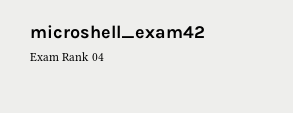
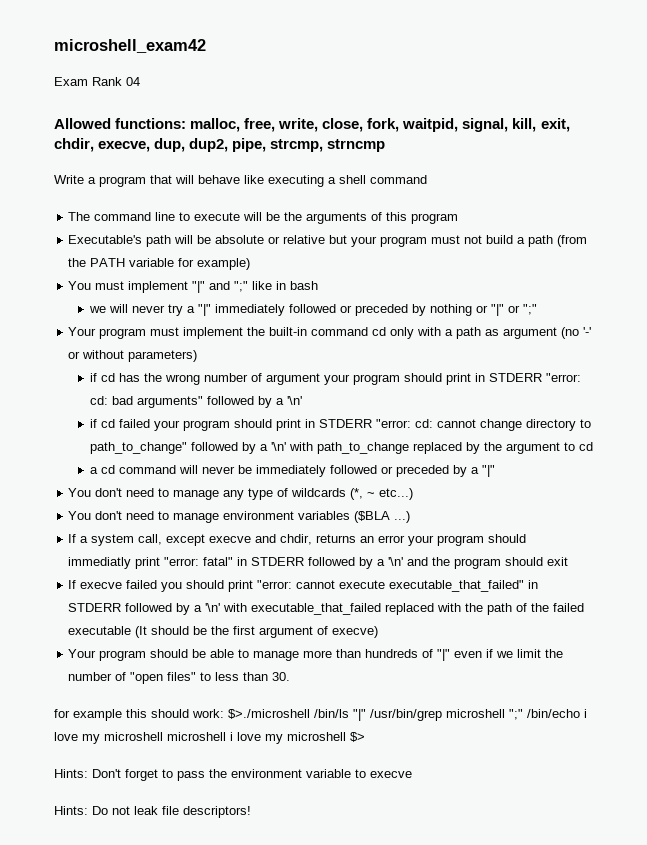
(104, 57) none -> [54,118,570,132] [54,138,386,152] [54,175,427,187] [68,212,459,224] [68,235,588,247] [68,258,251,270] [68,281,319,293] [88,304,537,316] [68,327,592,339] [68,350,198,362] [89,373,581,385] [89,396,302,408] [89,419,591,431] [89,442,593,454] [89,465,495,477] [68,488,414,500] [68,511,411,523] [68,534,527,546] [68,557,569,569] [68,580,539,592] [68,603,585,615] [68,626,379,638] [68,649,564,661] [68,672,291,684] [54,709,587,721] [54,732,365,744] [54,769,412,781] [54,806,251,818] // Allowed functions: malloc, free, write, close, fork, waitpid, signal, kill, exit, chdir, execve, dup, dup2, pipe, strcmp, strncmp // Write a program that will behave like executing a shell command // The command line to execute will be the arguments of this program // Executable's path will be absolute or relative but your program must not build a path (from the PATH variable for example) // You must implement "|" and ";" like in bash // we will never try a "|" immediately followed or preceded by nothing or "|" or ";" // Your program must implement the built-in command cd only with a path as argument (no '-' or without parameters) // if cd has the wrong number of argument your program should print in STDERR "error: cd: bad arguments" followed by a '\n' // if cd failed your program should print in STDERR "error: cd: cannot change directory to path_to_change" followed by a '\n' with path_to_change replaced by the argument to cd // a cd command will never be immediately followed or preceded by a "|" // You don't need to manage any type of wildcards (*, ~ etc...) // You don't need to manage environment variables ($BLA ...) // If a system call, except execve and chdir, returns an error your program should immediatly print "error: fatal" in STDERR followed by a '\n' and the program should exit // If execve failed you should print "error: cannot execute executable_that_failed" in STDERR followed by a '\n' with executable_that_failed replaced with the path of the failed executable (It should be the first argument of execve) // Your program should be able to manage more than hundreds of "|" even if we limit the number of "open files" to less than 30. // for example this should work: $>./microshell /bin/ls "|" /usr/bin/grep microshell ";" /bin/echo i love my microshell microshell i love my microshell $> // Hints: Don't forget to pass the environment variable to execve // Hints: Do not leak file descriptors!

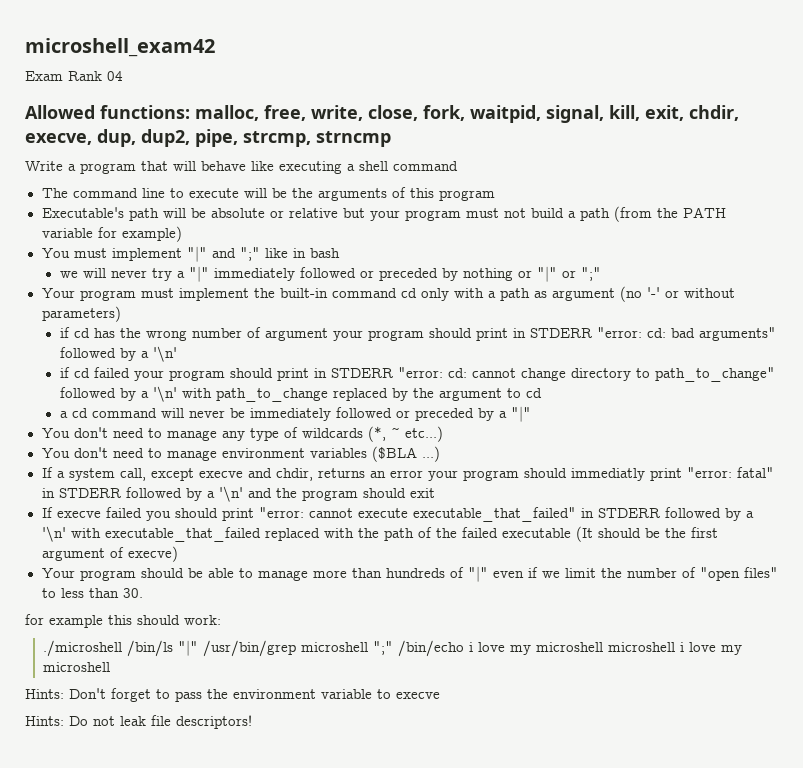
[228,709,310,719] $>./microshell -> [43,640,123,657] // ./microshell
[350,732,365,742] $> -> (111, 667) none

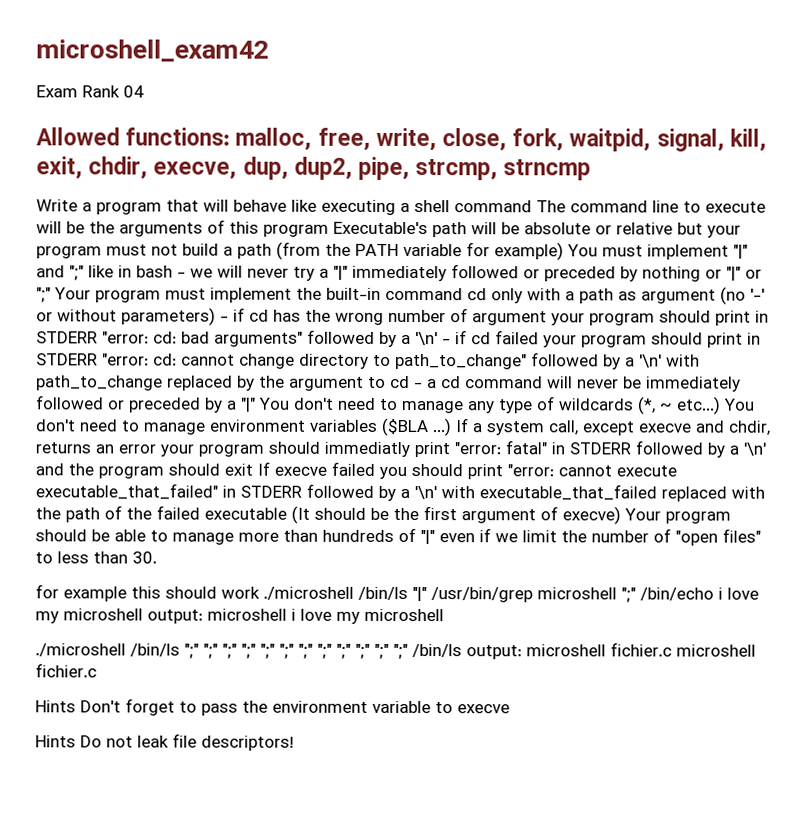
(458, 166) // -> (532, 206) none
(495, 195) // -> (329, 230) none
(182, 234) // -> (564, 251) none
(340, 253) // -> [177,271,186,278] -
(601, 274) // -> (51, 295) none
(121, 314) // -> [220,315,229,322] -
(177, 354) // -> [442,338,451,345] -
(542, 393) // -> [414,382,423,389] -
(531, 414) // -> (256, 404) none
(443, 434) // -> (721, 405) none
(440, 454) // -> (451, 427) none
(435, 493) // -> (253, 469) none
(178, 554) // -> (621, 515) none
[184,615,221,625] work: // -> [221,586,260,599] work
(604, 647) none -> [147,609,203,624] output:
[25,689,64,699] Hints: -> [35,642,756,660] [35,663,97,678] [35,700,76,713] ./microshell /bin/ls ";" ";" ";" ";" ";" ";" ";" ";" ";" ";" ";" ";" /bin/ls output: microshell fichier.c microshell fichier.c // Hints
[25,716,64,726] Hints: -> [35,735,76,748] Hints

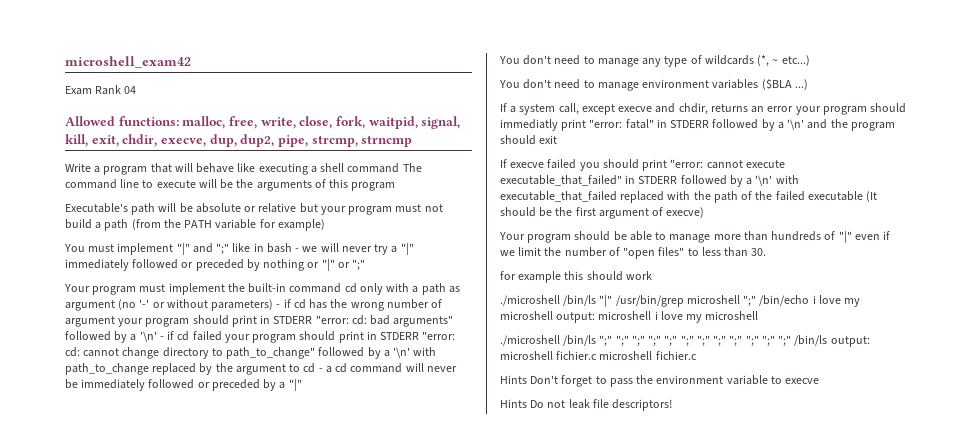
(329, 230) none -> (396, 186) //
(564, 251) none -> (325, 225) //
(51, 295) none -> (366, 265) //
(256, 404) none -> (302, 385) //
(721, 405) none -> (810, 60) //
(451, 427) none -> (808, 84) //
(253, 469) none -> (558, 139) //
(621, 515) none -> (705, 212) //
(260, 592) none -> (652, 275) //

